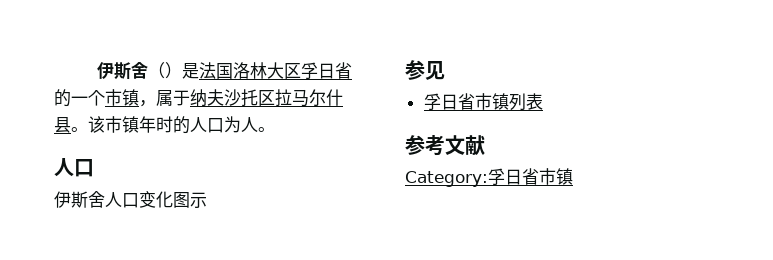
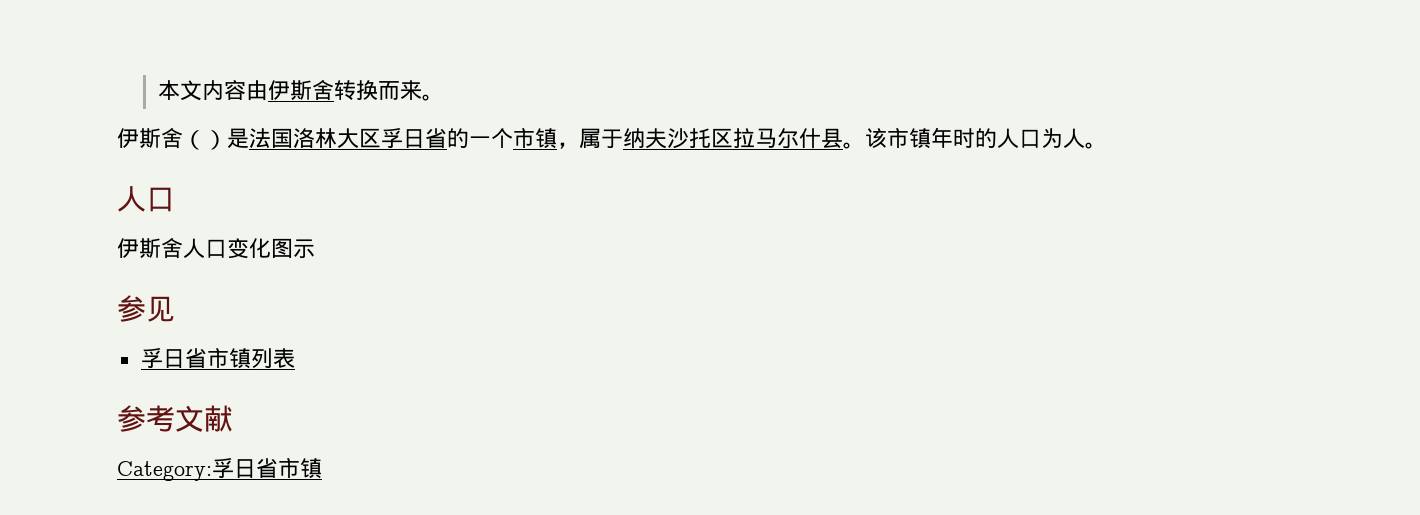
(96, 71) none -> [157,80,444,101] 本文内容由伊斯舍转换而来。 //

